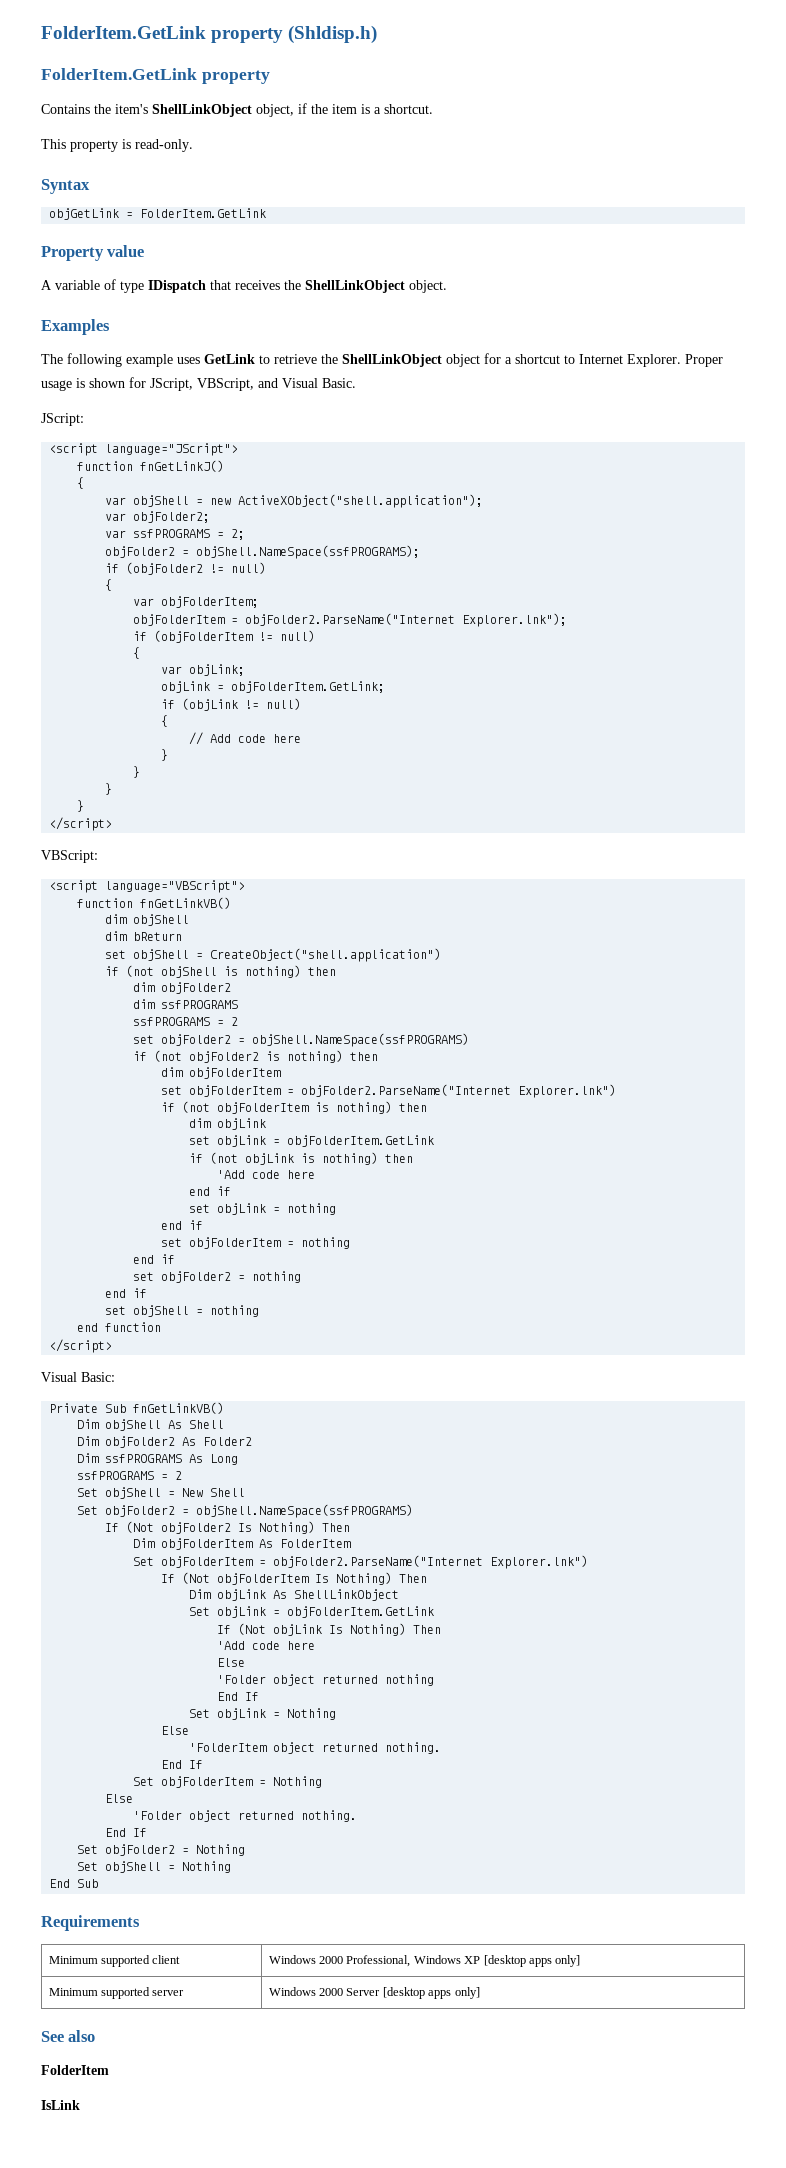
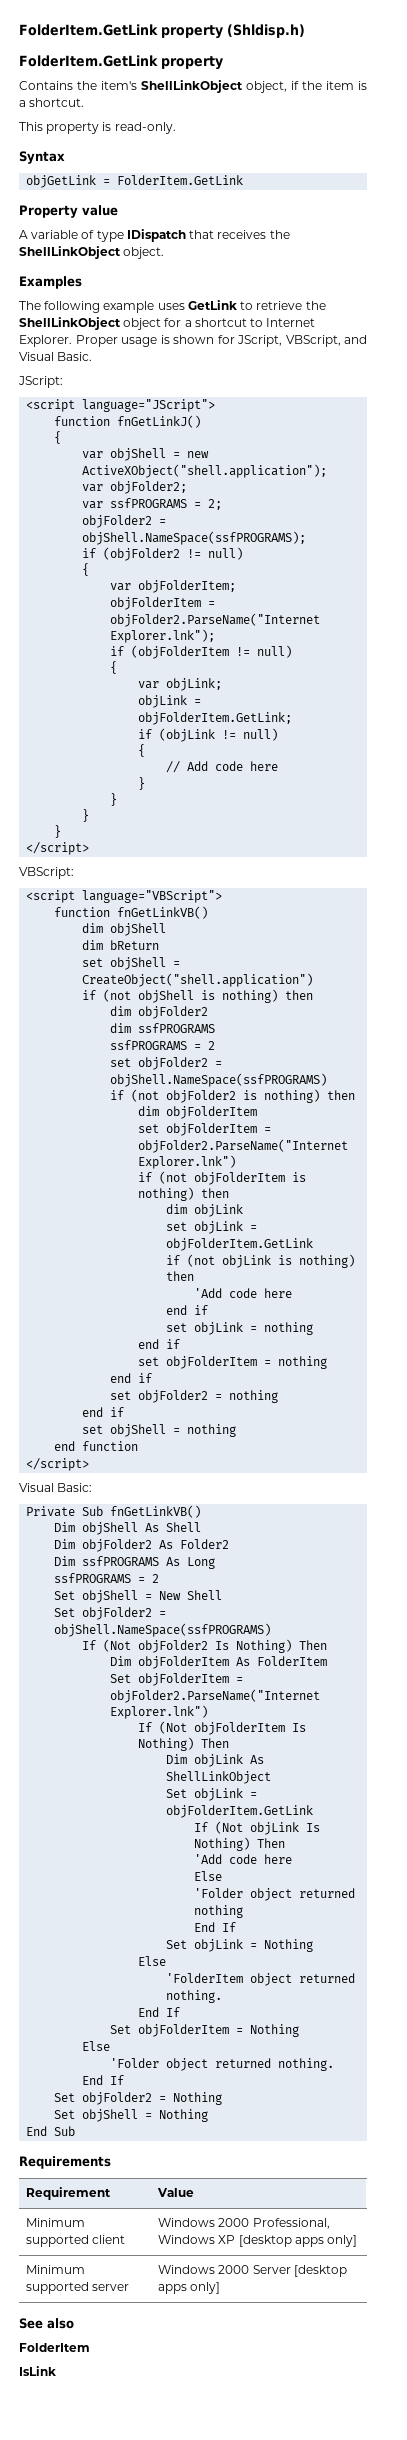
(140, 1923) none -> [26,2187,112,2200] [157,2188,195,2197] // Requirement | Value

